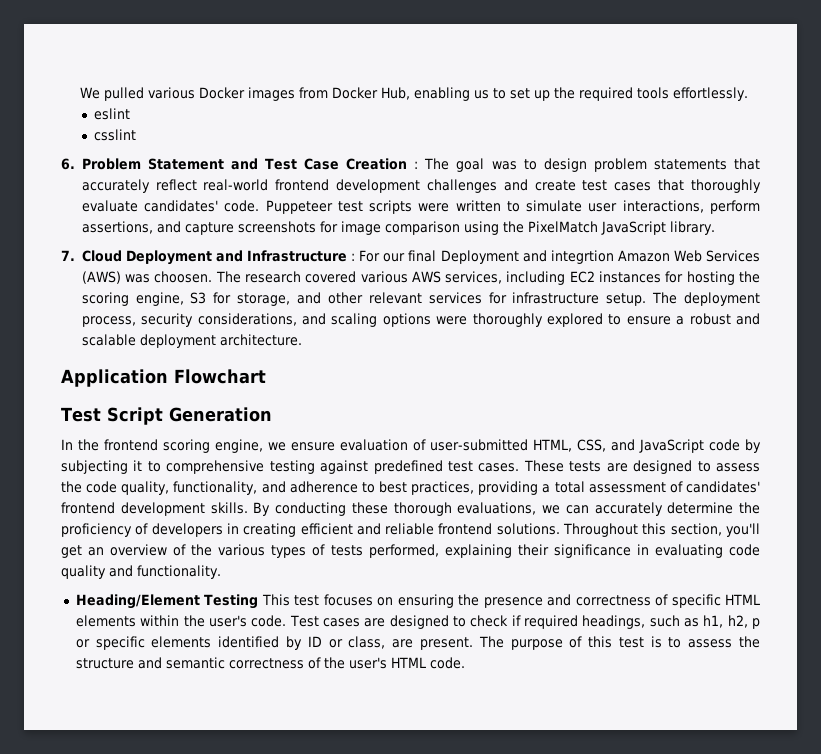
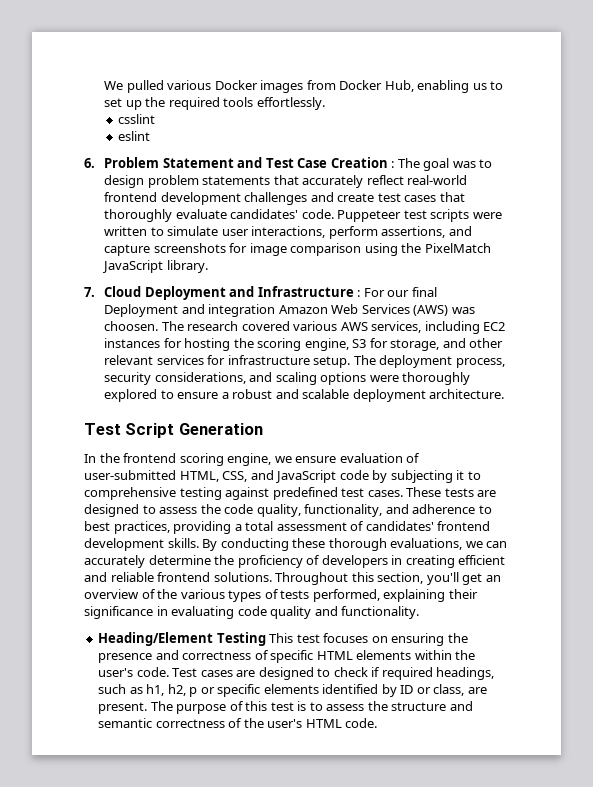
(748, 94) none -> [118,114,156,124] // csslint
[94,129,137,141] // csslint -> (151, 136) none
[550,250,614,264] integrtion -> [208,304,276,317] integration
[61,369,266,387] // Application Flowchart -> (505, 394) none

